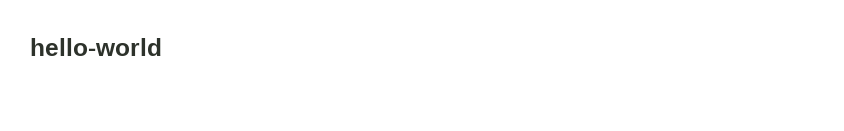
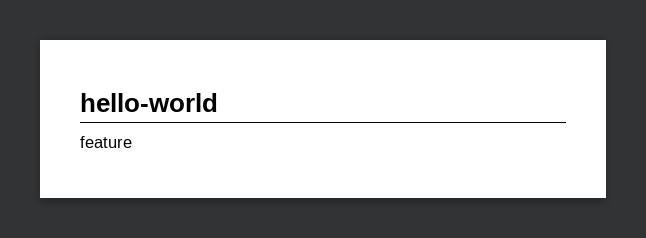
(162, 47) none -> [80,136,132,148] // feature

